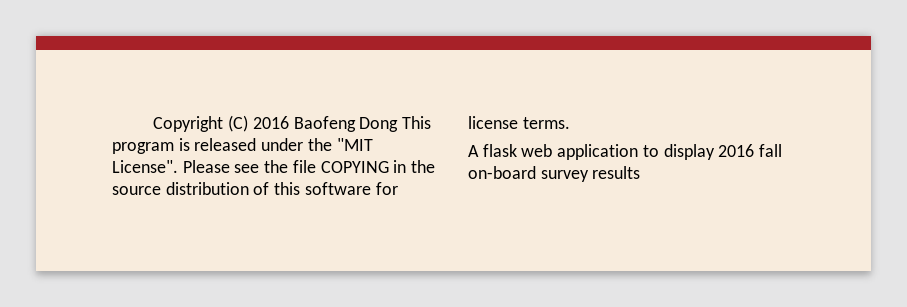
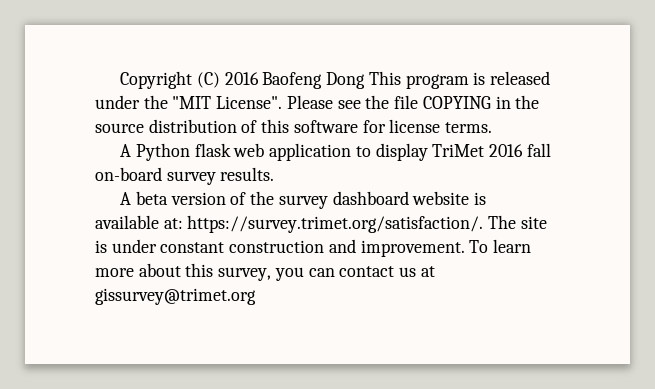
(479, 151) none -> [135,143,190,161] Python
(715, 152) none -> [432,144,485,157] TriMet
[592,166,641,179] results -> [220,167,275,181] [120,191,487,209] [95,215,547,233] [95,239,532,257] [95,263,435,281] [95,288,256,305] results. // A beta version of the survey dashboard website is available at: https://survey.trimet.org/satisfaction/. The site is under constant construction and improvement. To learn more about this survey, you can contact us at gissurvey@trimet.org

